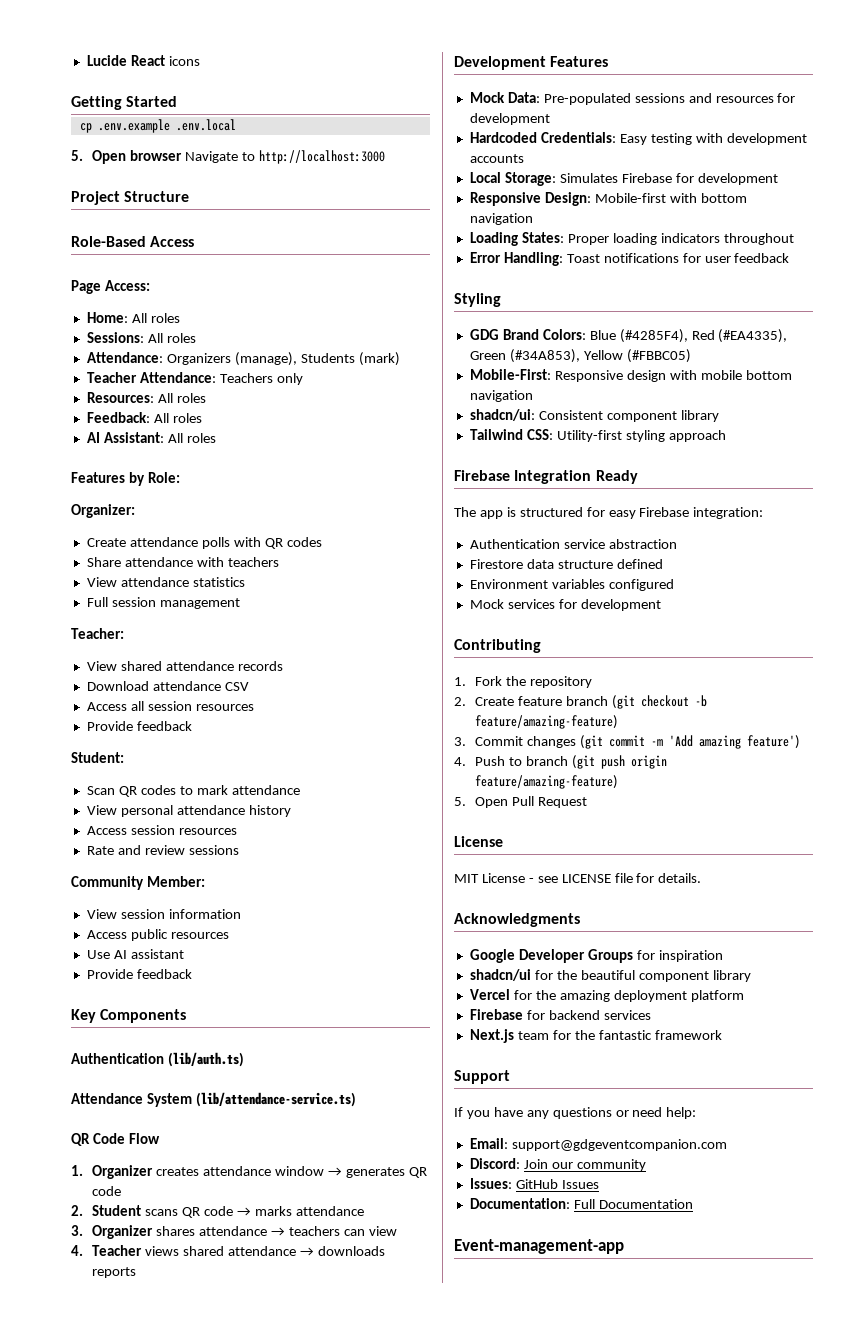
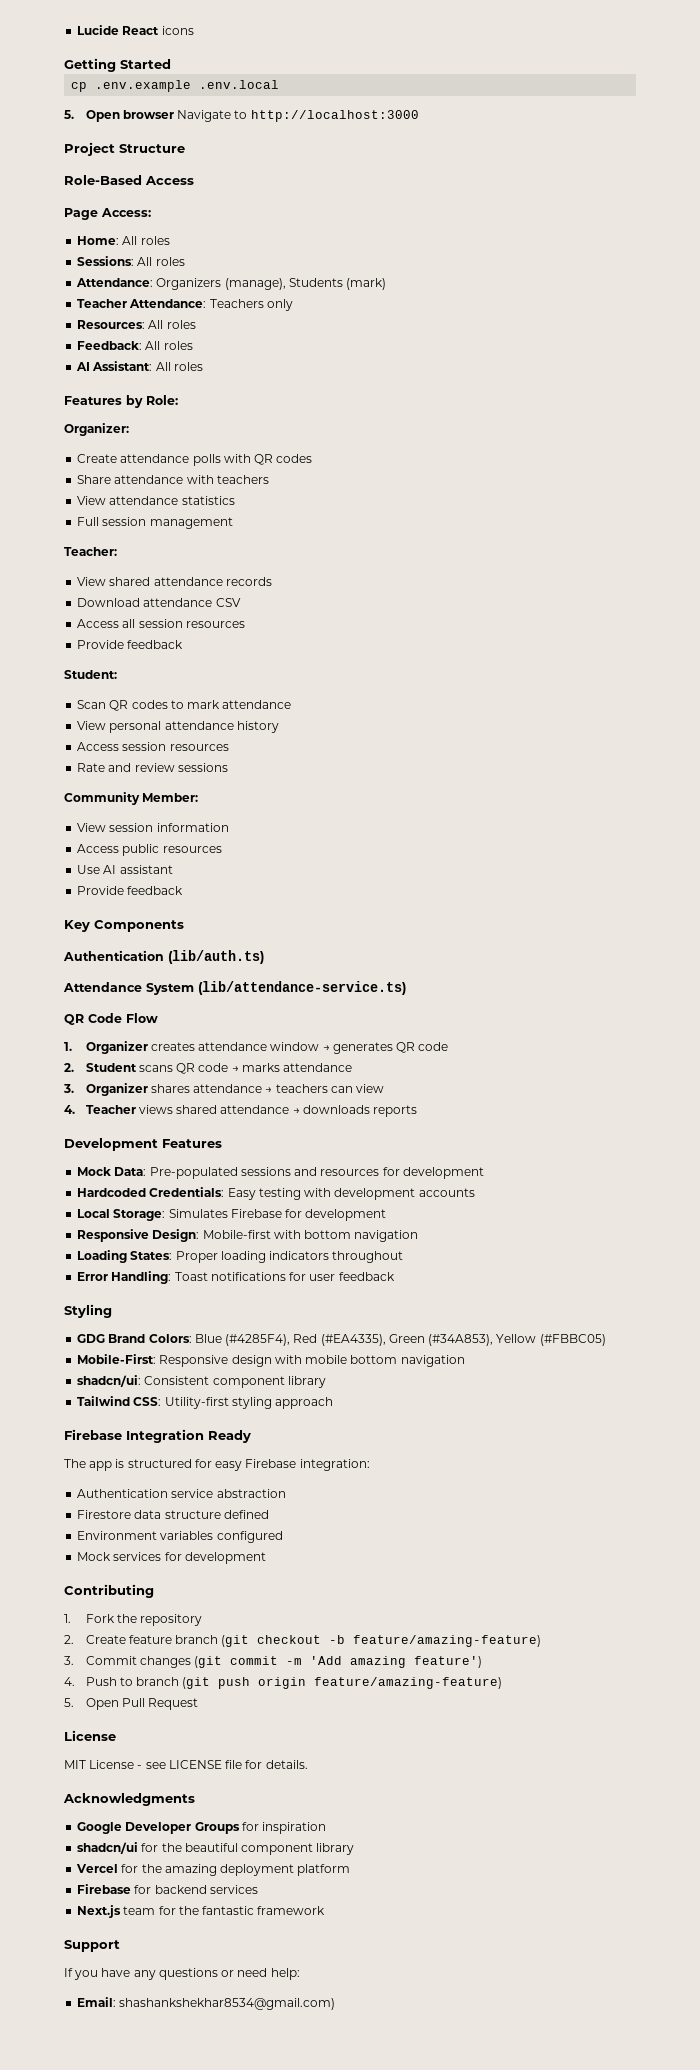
[511,1139,727,1151] [469,1158,646,1171] [469,1178,599,1189] [469,1198,693,1209] [454,1239,624,1254] support@gdgeventcompanion.com // Discord: Join our community // Issues: GitHub Issues // Documentation: Full Documentation // Event-management-app -> [119,1998,336,2010] shashankshekhar8534@gmail.com)

